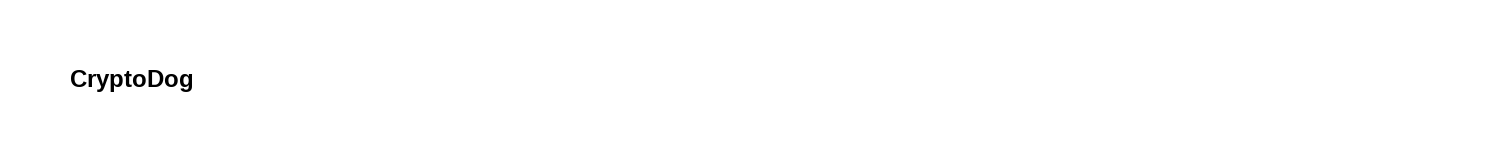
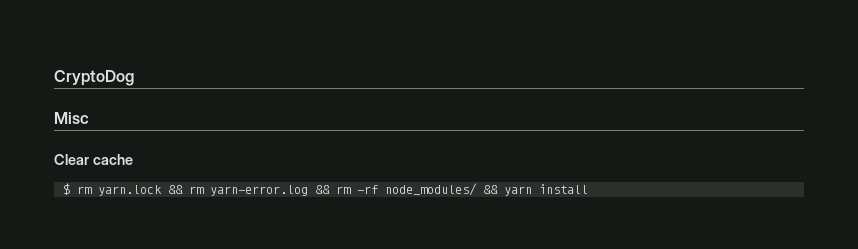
(194, 81) none -> [54,112,89,124] [54,154,133,165] [62,183,588,196] // Misc // Clear cache // $ rm yarn.lock && rm yarn-error.log && rm -rf node_modules/ && yarn install

